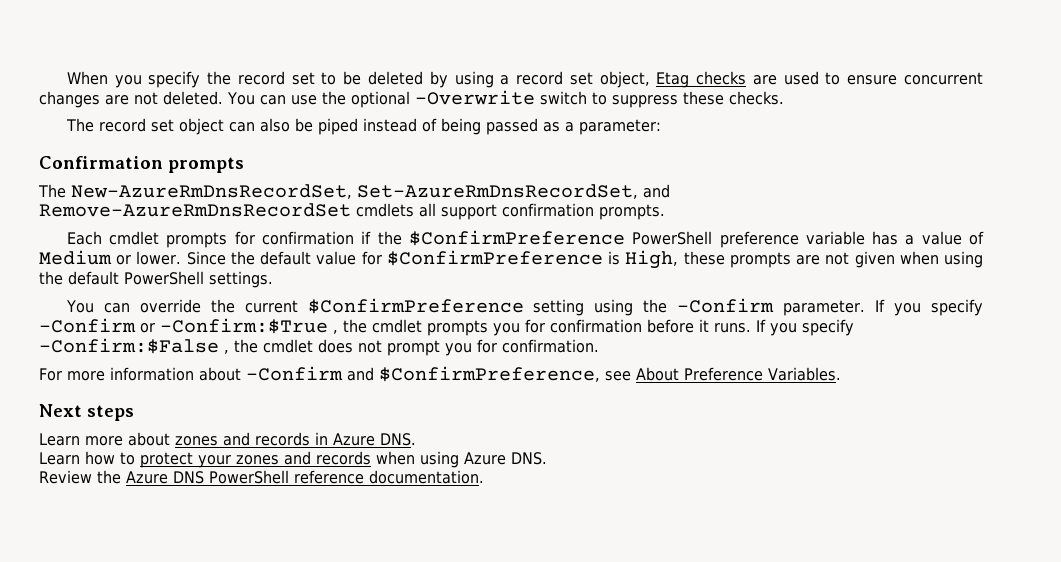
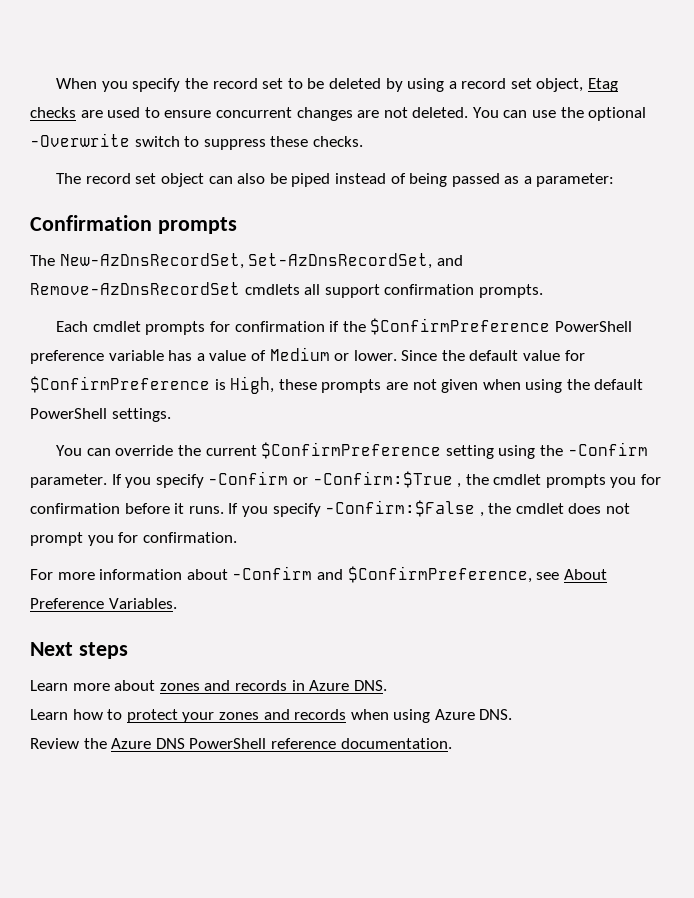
[71,184,670,199] [39,203,351,217] New-AzureRmDnsRecordSet, Set-AzureRmDnsRecordSet, and Remove-AzureRmDnsRecordSet -> [59,253,463,269] [30,282,240,295] New-AzDnsRecordSet, Set-AzDnsRecordSet, and Remove-AzDnsRecordSet

